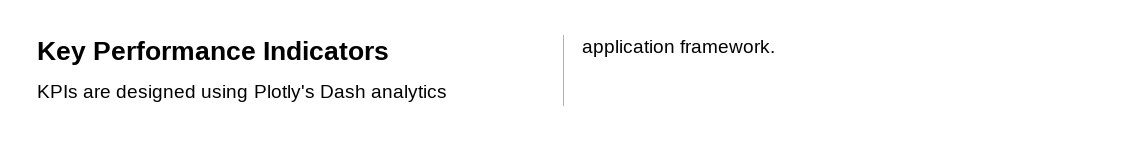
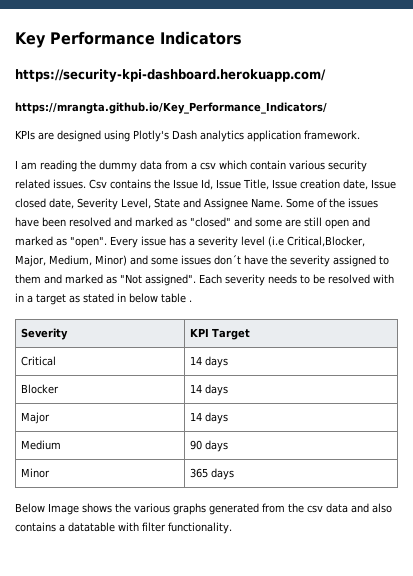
(390, 50) none -> [15,69,326,82] [15,102,327,114] // https://security-kpi-dashboard.herokuapp.com/ // https://mrangta.github.io/Key_Performance_Indicators/
(776, 46) none -> [15,160,367,172] [15,179,396,190] [15,198,378,210] [15,217,370,229] [15,236,365,248] [15,255,389,267] [15,274,394,286] [15,293,192,305] [21,328,69,340] [190,328,251,340] [21,356,57,366] [190,356,229,368] [21,384,60,394] [190,384,229,396] [21,412,51,424] [190,412,229,424] [21,440,62,450] [190,440,229,452] [21,468,51,478] [190,468,235,480] [15,503,392,515] [15,522,232,534] // I am reading the dummy data from a csv which contain various security related issues. Csv contains the Issue Id, Issue Title, Issue creation date, Issue closed date, Severity Level, State and Assignee Name. Some of the issues have been resolved and marked as "closed" and some are still open and marked as "open". Every issue has a severity level (i.e Critical,Blocker, Major, Medium, Minor) and some issues don´t have the severity assigned to them and marked as "Not assigned". Each severity needs to be resolved with in a target as stated in below table . // Severity | KPI Target // Critical | 14 days // Blocker | 14 days // Major | 14 days // Medium | 90 days // Minor | 365 days // Below Image shows the various graphs generated from the csv data and also contains a datatable with filter functionality.

